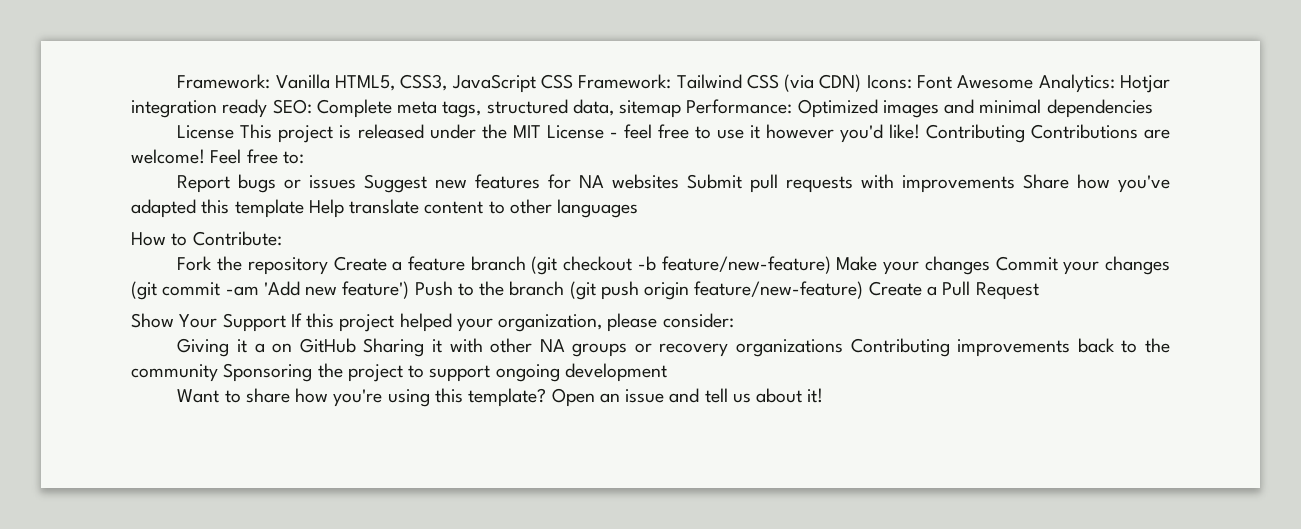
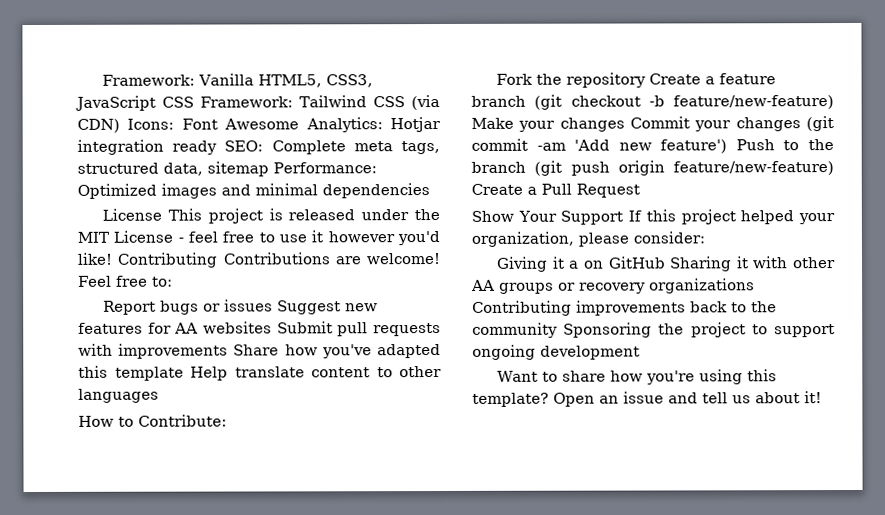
[579,175,605,188] NA -> [174,322,199,334] AA
[539,339,565,352] NA -> [471,279,495,291] AA

